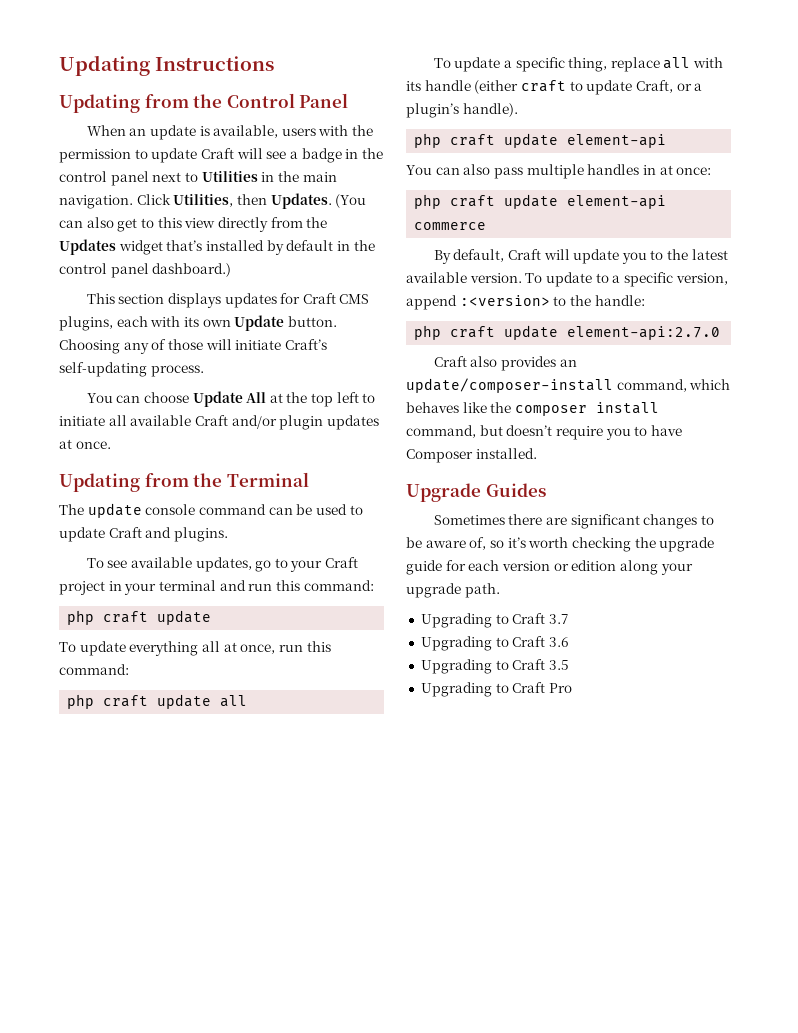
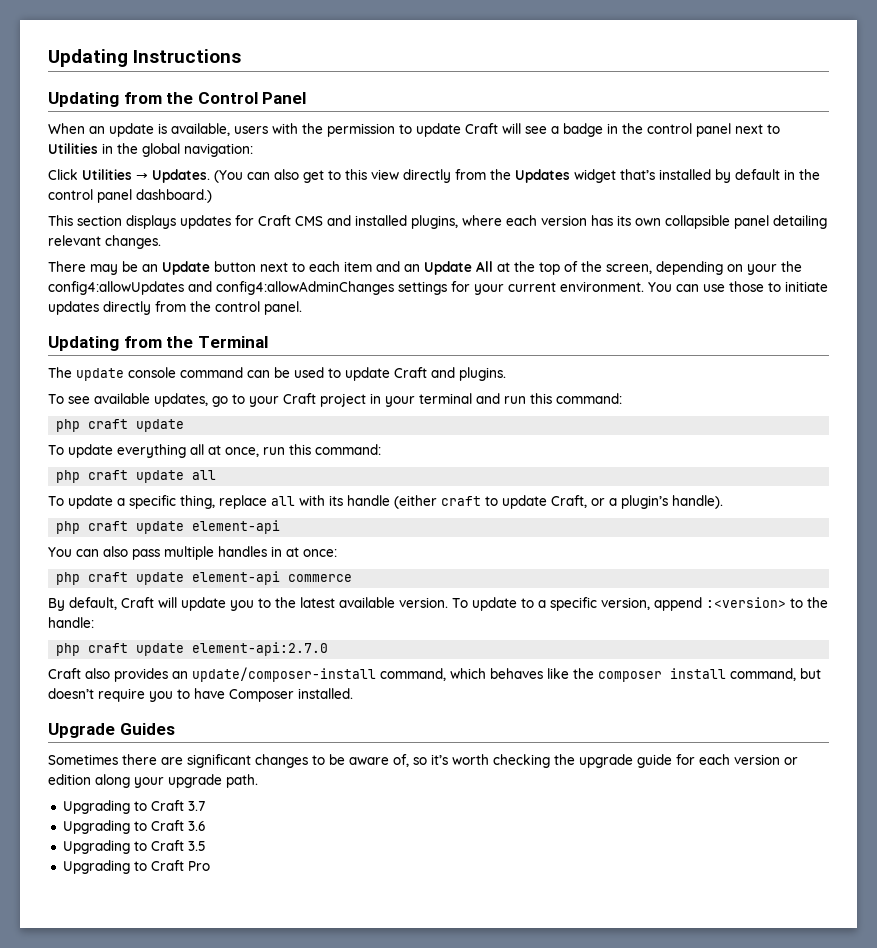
[302,172,337,182] [59,194,267,209] main navigation. Click Utilities, then -> [142,143,253,157] [48,169,148,180] global navigation: // Click Utilities →
[59,315,337,331] [59,339,327,354] [59,362,204,377] [86,392,189,403] plugins, each with its own Update button. Choosing any of those will initiate Craft’s self-updating process. // You can choose -> [327,215,827,229] [48,235,161,249] [48,261,420,275] and installed plugins, where each version has its own collapsible panel detailing relevant changes. // There may be an Update button next to each item and an
[336,392,376,403] [59,415,379,430] [59,439,111,449] left to initiate all available Craft and/or plugin updates at once. -> [564,261,802,275] [48,281,828,295] [48,301,302,315] of the screen, depending on your the config4:allowUpdates and config4:allowAdminChanges settings for your current environment. You can use those to initiate updates directly from the control panel.

